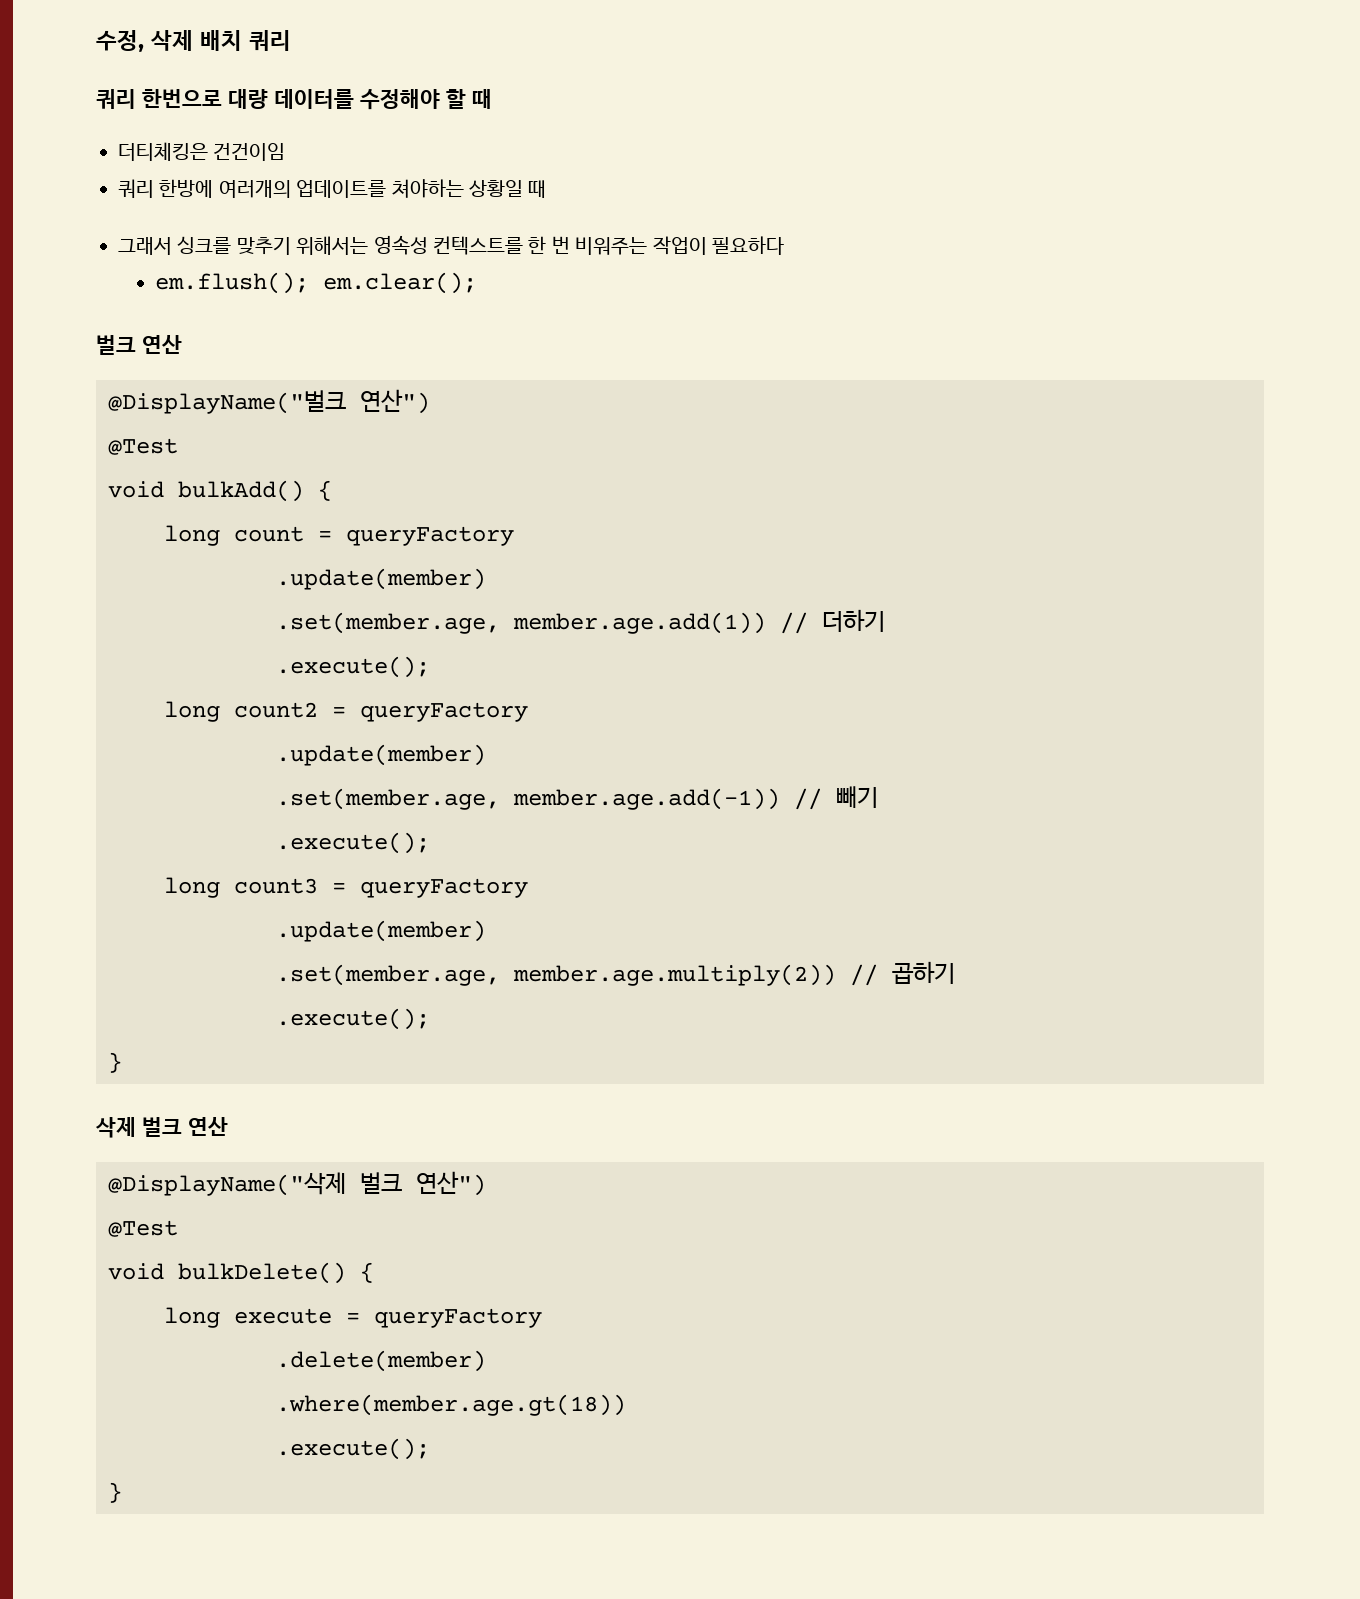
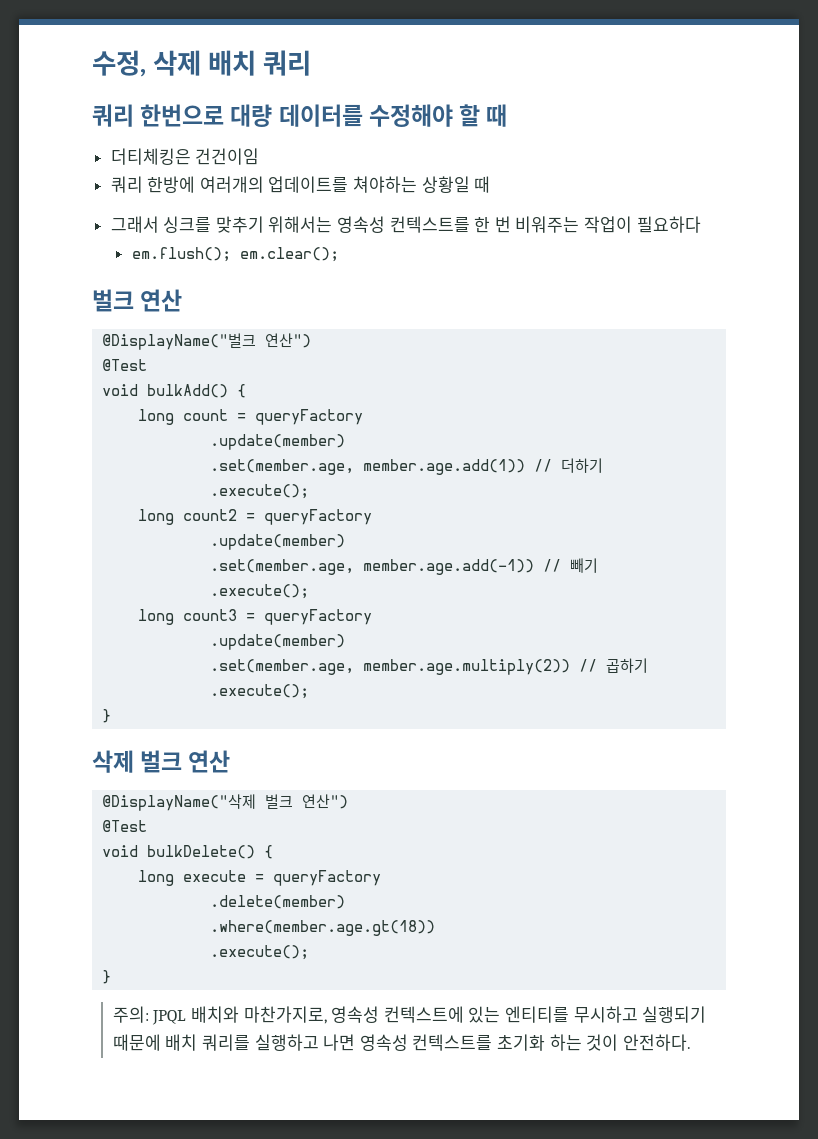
(122, 1492) none -> [112,1006,707,1025] [112,1034,691,1051] // 주의: JPQL 배치와 마찬가지로, 영속성 컨텍스트에 있는 엔티티를 무시하고 실행되기 때문에 배치 쿼리를 실행하고 나면 영속성 컨텍스트를 초기화 하는 것이 안전하다.

